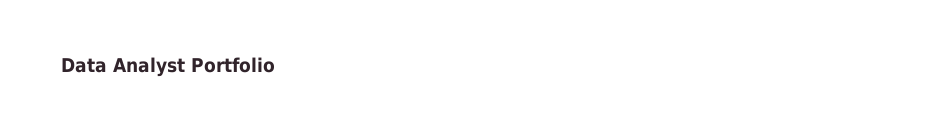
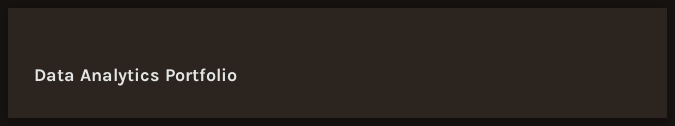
[113,57,185,77] Analyst -> [80,68,160,86] Analytics

